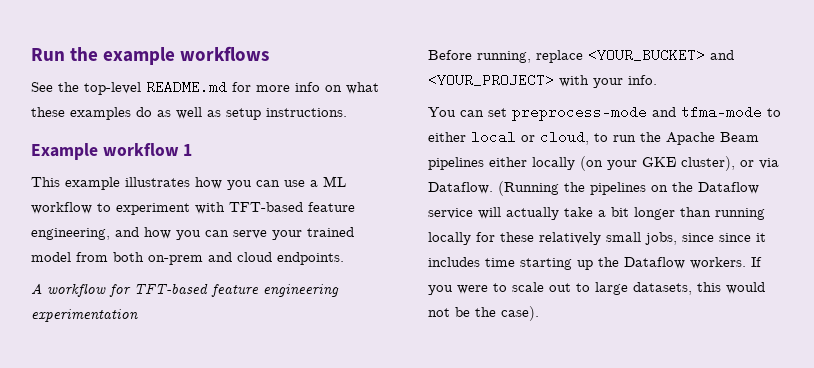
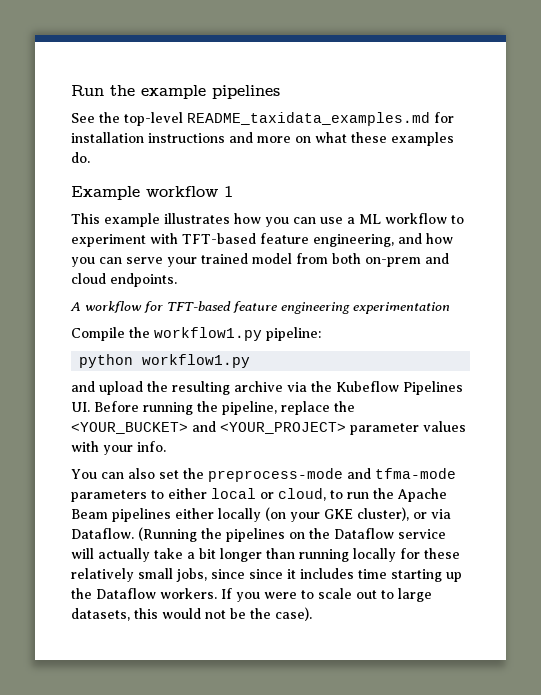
[180,46,270,61] workflows -> [212,85,280,99] pipelines
[146,80,379,94] [31,107,347,120] README.md for more info on what these examples do as well as setup instructions. -> [187,112,454,126] [71,132,454,146] [71,152,90,163] README_taxidata_examples.md for installation instructions and more on what these examples do.
[428,50,583,63] Before running, replace -> [71,327,321,341] [79,354,251,368] [71,381,463,395] [71,401,355,415] Compile the workflow1.py pipeline: // python workflow1.py // and upload the resulting archive via the Kubeflow Pipelines UI. Before running the pipeline, replace the
(554, 80) none -> [350,421,466,435] parameter values
[488,108,507,117] set -> [128,468,204,479] also set the
(762, 112) none -> [71,490,147,502] parameters

